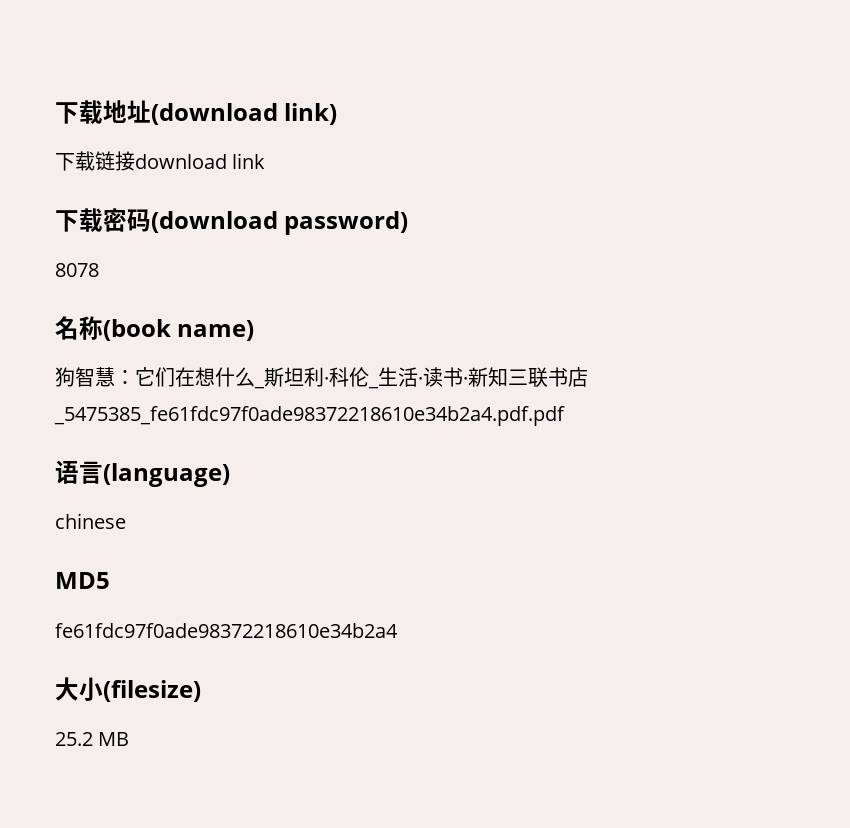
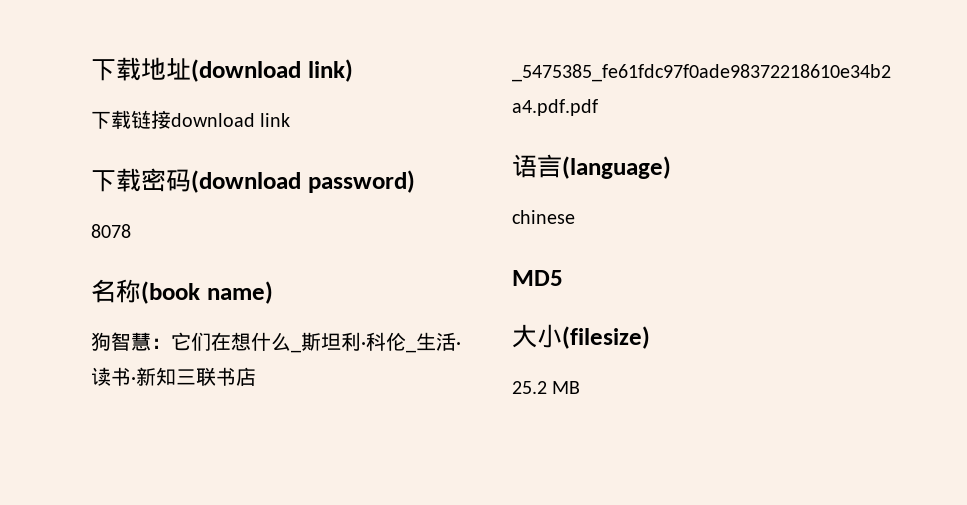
[55,623,398,638] // fe61fdc97f0ade98372218610e34b2a4 -> (563, 278) none

